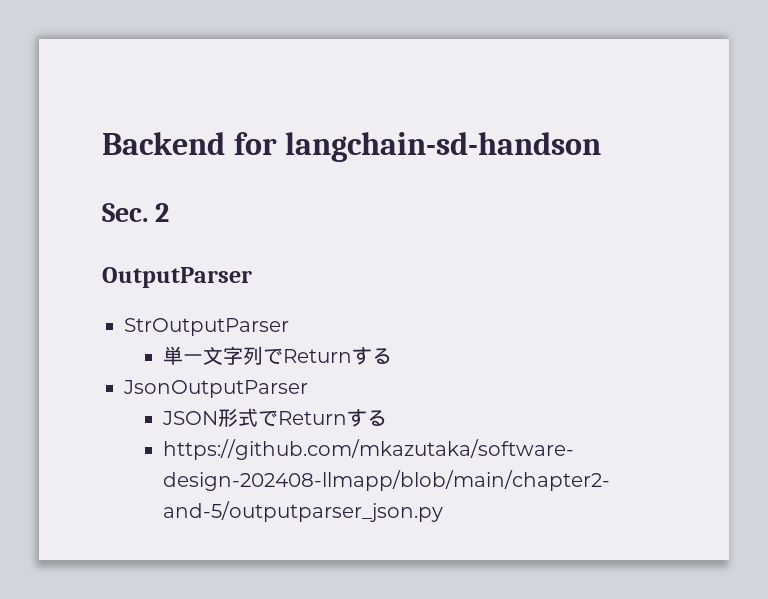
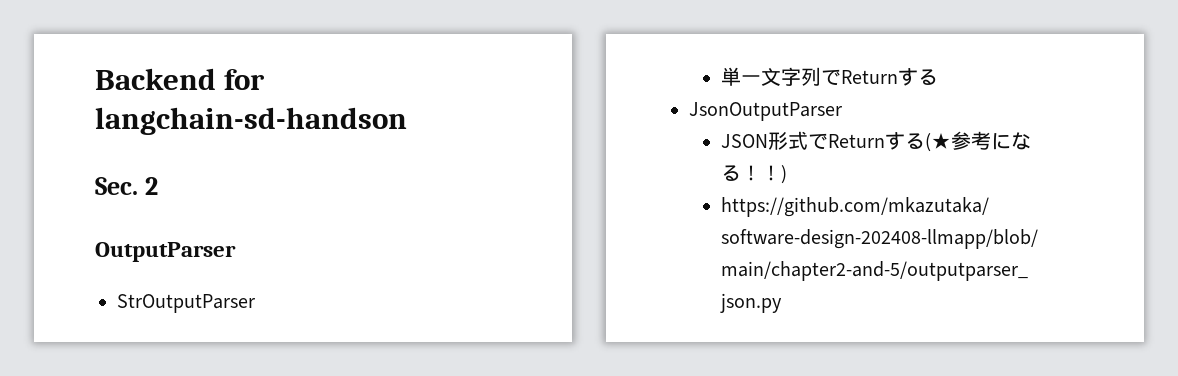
(387, 418) none -> [924,131,1031,152] [720,165,787,184] (★参考になる！！)

